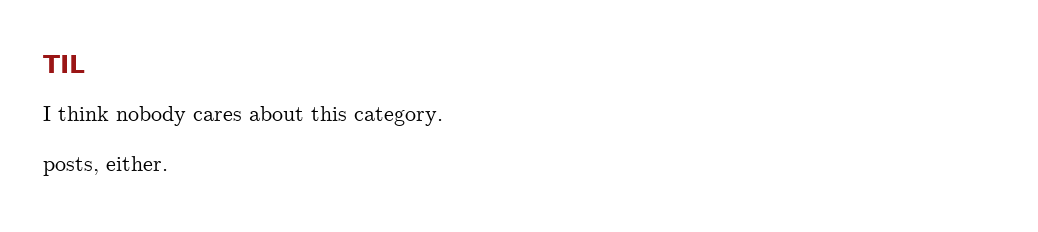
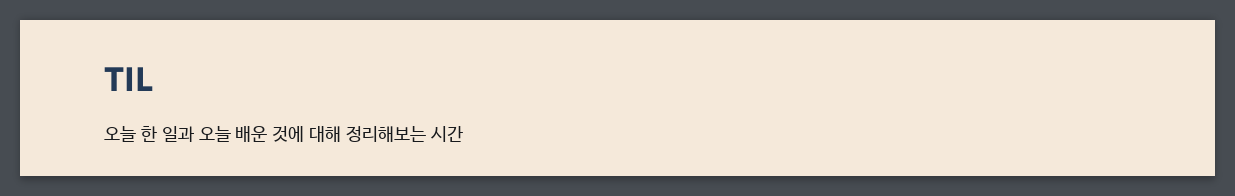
[43,106,443,126] [43,156,168,176] I think nobody cares about this category. // posts, either. -> [104,126,463,142] 오늘 한 일과 오늘 배운 것에 대해 정리해보는 시간

